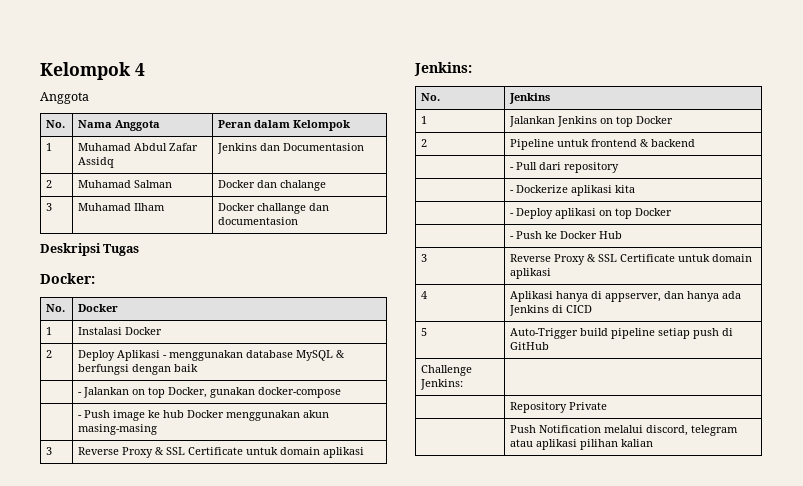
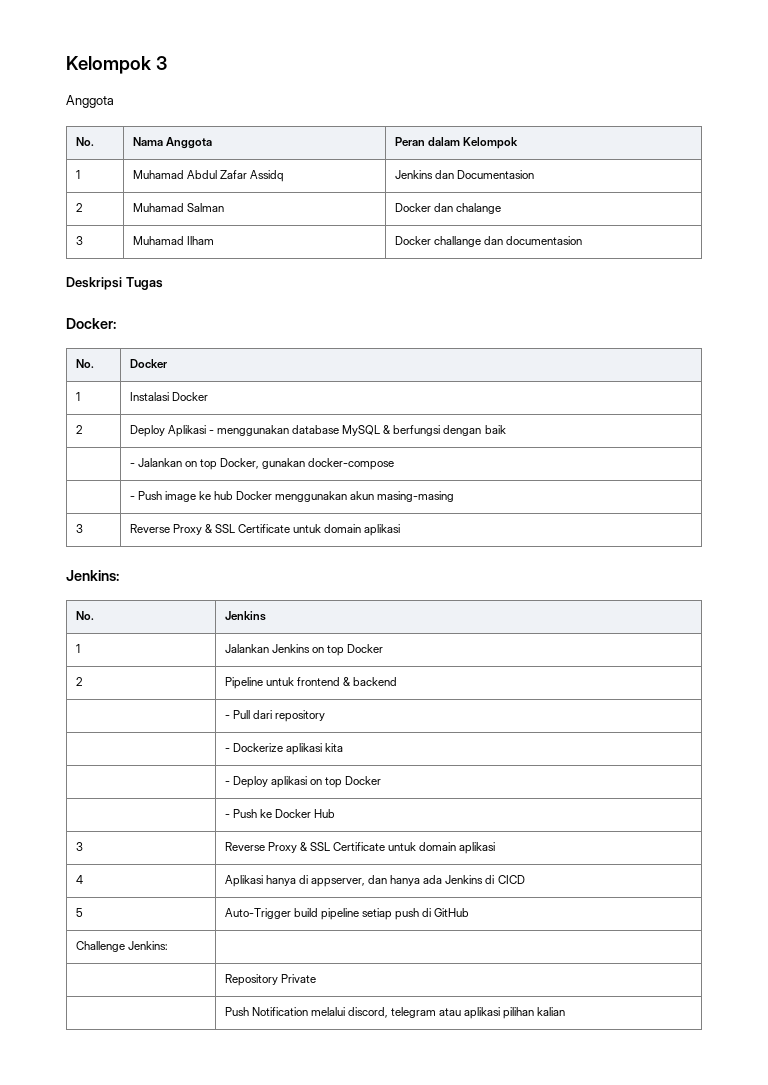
[40,62,145,80] Kelompok 4 -> [66,56,167,74] Kelompok 3

